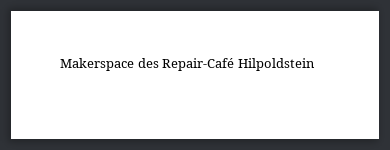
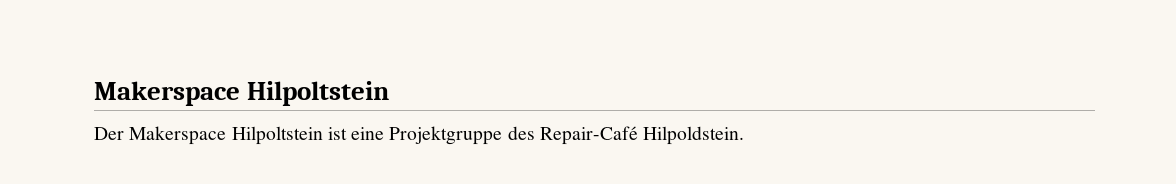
[60,58,134,71] Makerspace -> [94,81,390,106] [94,126,503,145] Makerspace Hilpoltstein // Der Makerspace Hilpoltstein ist eine Projektgruppe
[237,58,315,71] Hilpoldstein -> [643,126,745,145] Hilpoldstein.

